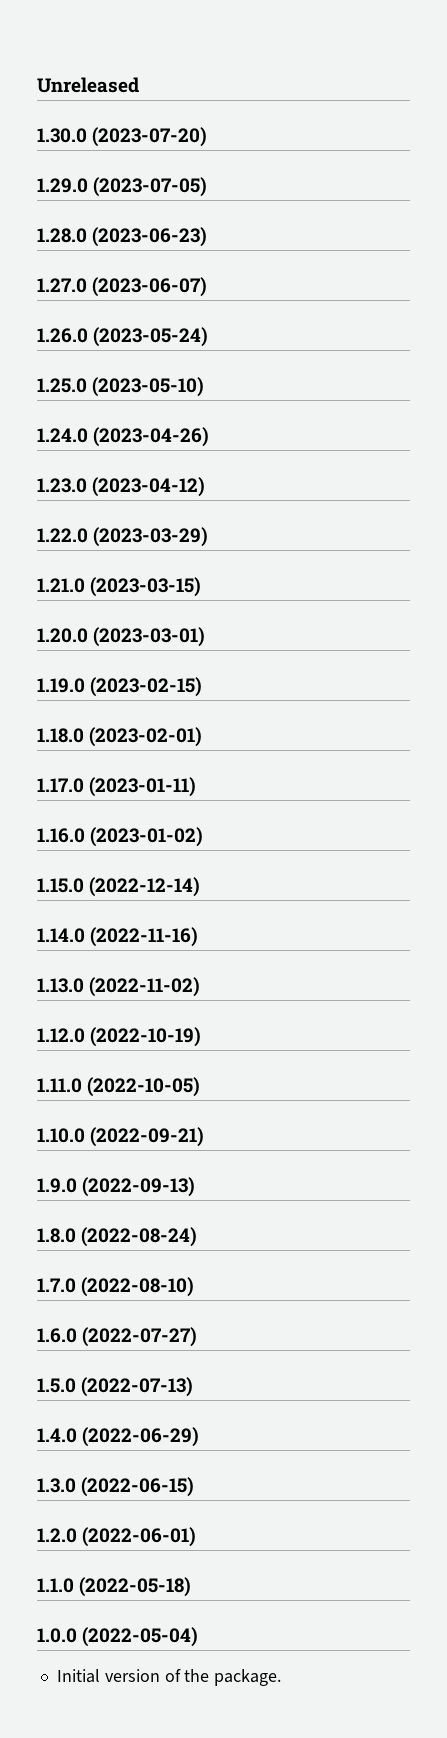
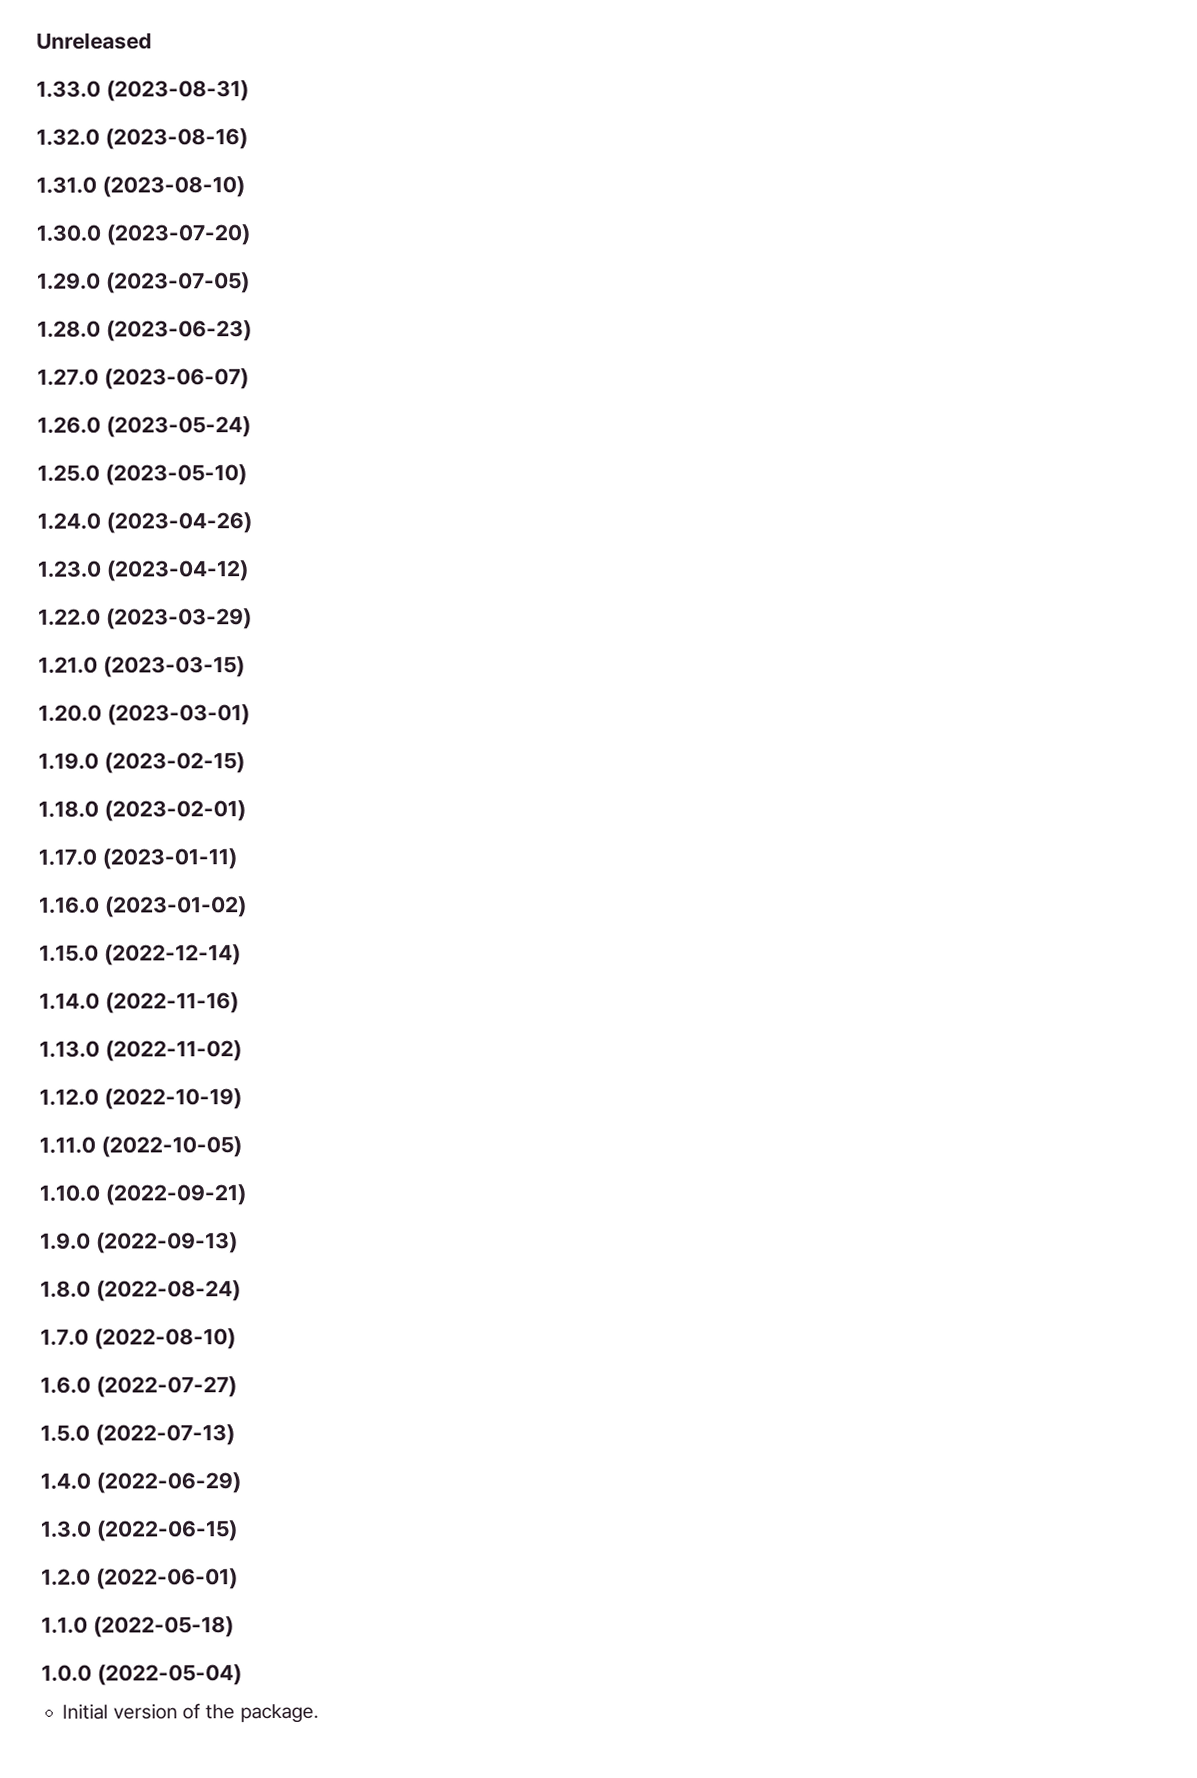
(139, 85) none -> [36,80,249,102] [36,128,248,150] [36,176,245,198] // 1.33.0 (2023-08-31) // 1.32.0 (2023-08-16) // 1.31.0 (2023-08-10)

